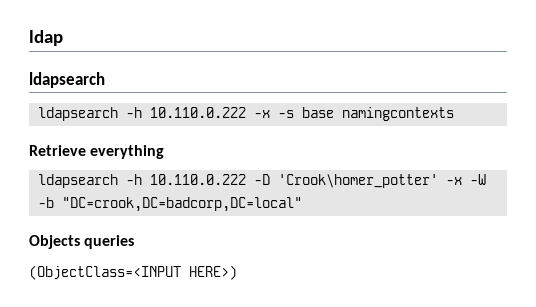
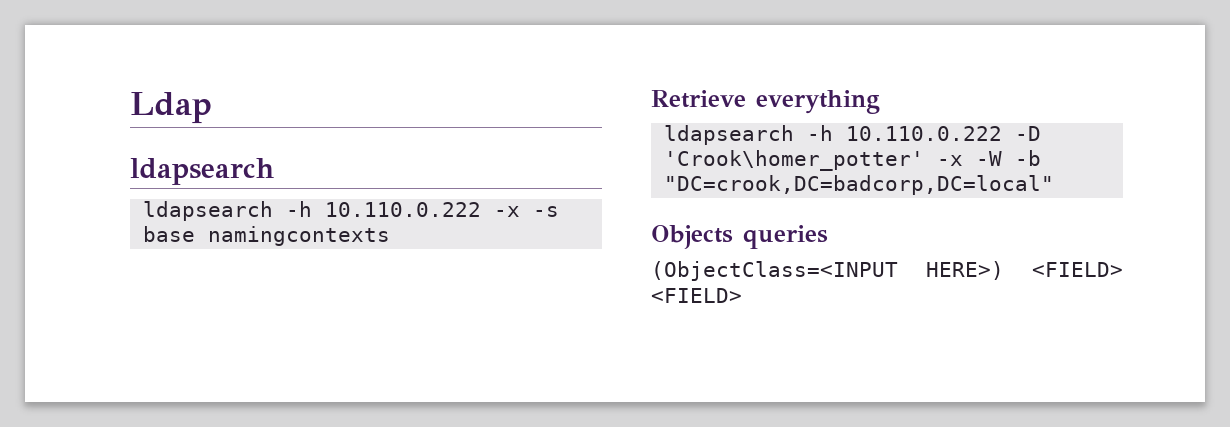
[29,30,63,46] ldap -> [130,92,212,124] Ldap
(237, 272) none -> [1032,262,1123,277] [651,288,742,303] <FIELD> <FIELD>

